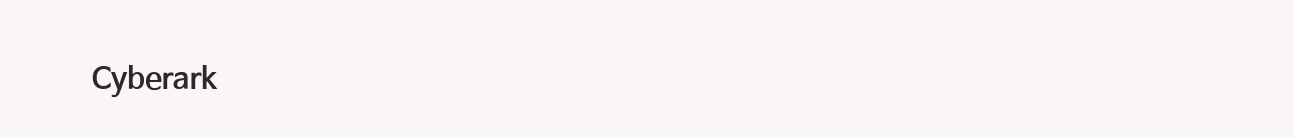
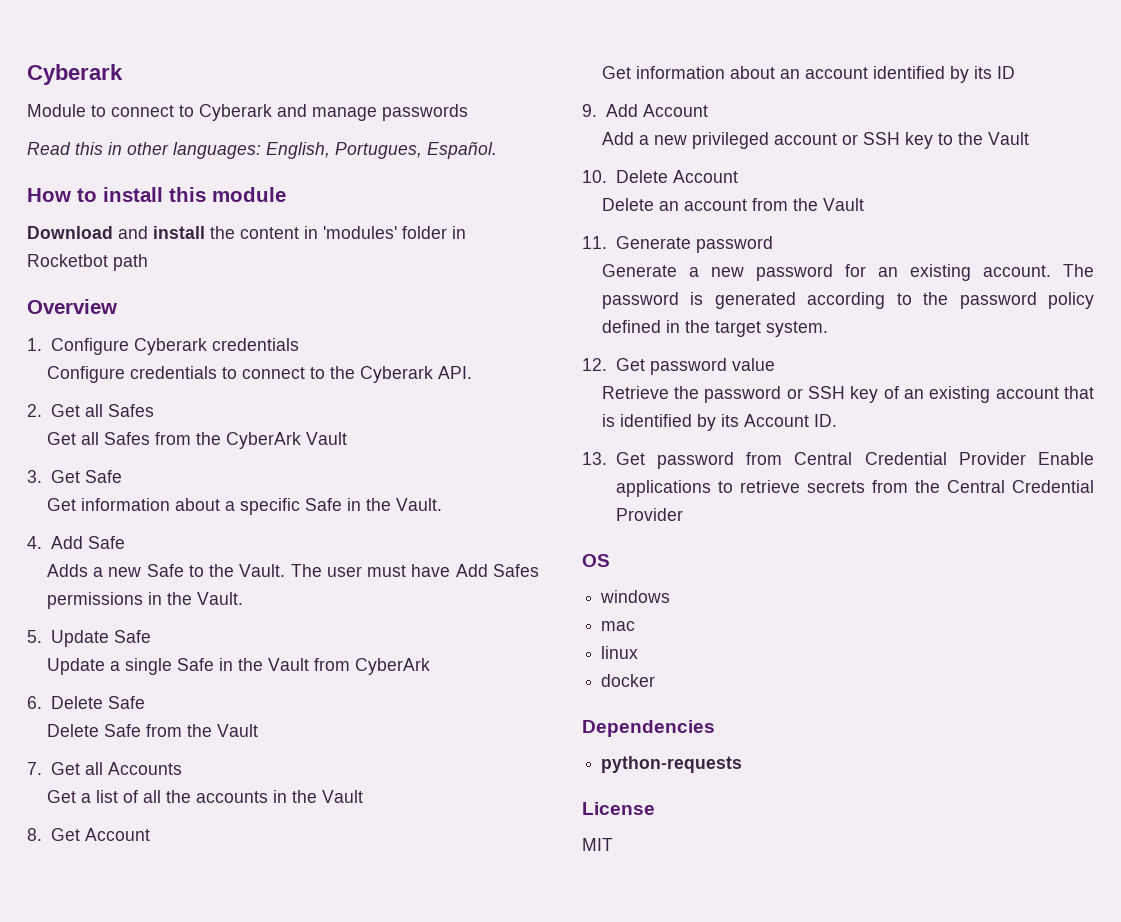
[92,65,218,98] Cyberark -> [27,64,123,85] [27,104,468,121] [27,142,497,159] [27,187,286,202] [27,226,466,239] [27,254,148,271] [27,299,117,314] [27,338,299,355] [46,366,472,383] [27,404,154,417] [46,432,347,449] [27,470,122,483] [46,498,442,515] [27,536,125,549] [46,564,540,577] [46,592,243,609] [27,630,151,647] [46,658,430,675] [27,696,145,709] [46,724,258,737] [27,762,182,775] [46,790,363,803] [27,828,150,841] [601,66,1015,83] [582,104,708,117] [601,132,1029,149] [582,170,738,183] [601,198,864,211] [582,236,773,253] [601,264,1094,281] [601,292,1094,309] [601,320,828,337] [582,358,775,375] [601,386,1094,403] [601,414,837,431] [582,452,1094,469] [615,480,1094,497] [615,508,683,521] [582,554,610,567] [600,590,671,603] [601,621,636,631] [601,646,639,659] [601,674,656,687] [582,720,715,737] [601,756,743,773] [582,802,655,815] [582,838,613,851] Cyberark // Module to connect to Cyberark and manage passwords // Read this in other languages: English, Portugues, Español. // How to install this module // Download and install the content in 'modules' folder in Rocketbot path // Overview // 1. Configure Cyberark credentials // Configure credentials to connect to the Cyberark API. // 2. Get all Safes // Get all Safes from the CyberArk Vault // 3. Get Safe // Get information about a specific Safe in the Vault. // 4. Add Safe // Adds a new Safe to the Vault. The user must have Add Safes permissions in the Vault. // 5. Update Safe // Update a single Safe in the Vault from CyberArk // 6. Delete Safe // Delete Safe from the Vault // 7. Get all Accounts // Get a list of all the accounts in the Vault // 8. Get Account // Get information about an account identified by its ID // 9. Add Account // Add a new privileged account or SSH key to the Vault // 10. Delete Account // Delete an account from the Vault // 11. Generate password // Generate a new password for an existing account. The password is generated according to the password policy defined in the target system. // 12. Get password value // Retrieve the password or SSH key of an existing account that is identified by its Account ID. // 13. Get password from Central Credential Provider Enable applications to retrieve secrets from the Central Credential Provider // OS // windows // mac // linux // docker // Dependencies // python-requests // License // MIT

